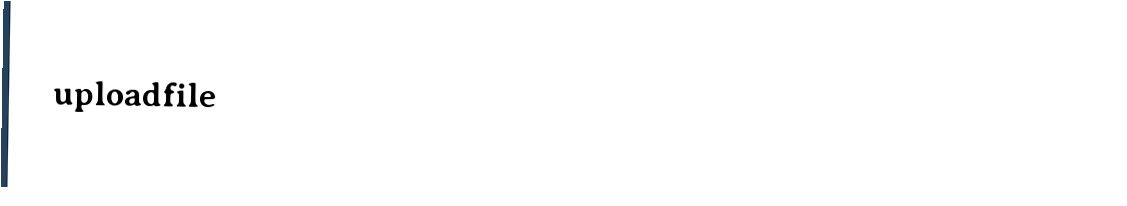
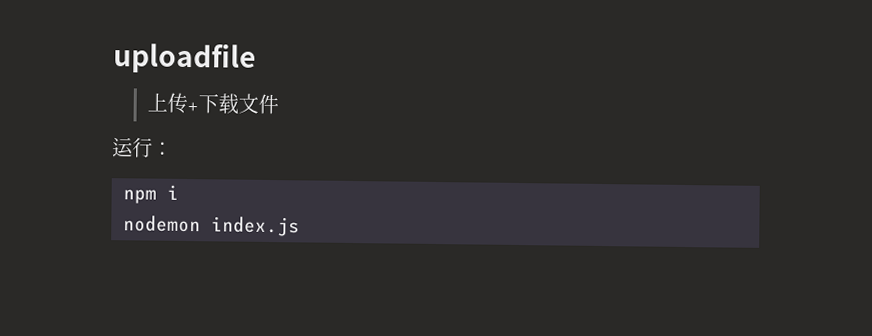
(217, 97) none -> [146,92,279,115] [112,137,173,158] [123,184,179,204] [123,215,300,237] // 上传+下载文件 // 运行： // npm i // nodemon index.js

